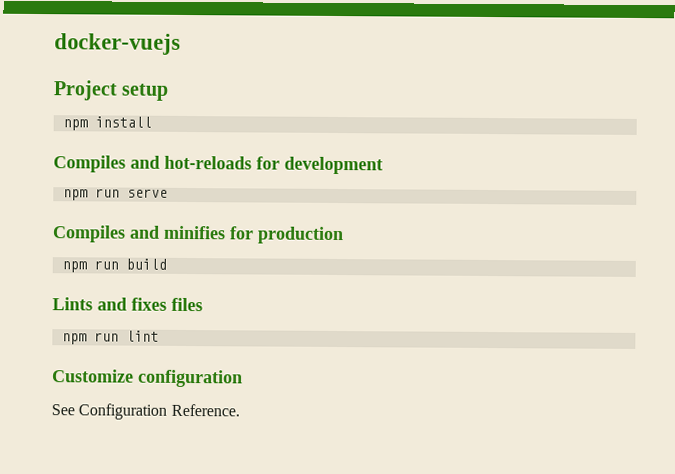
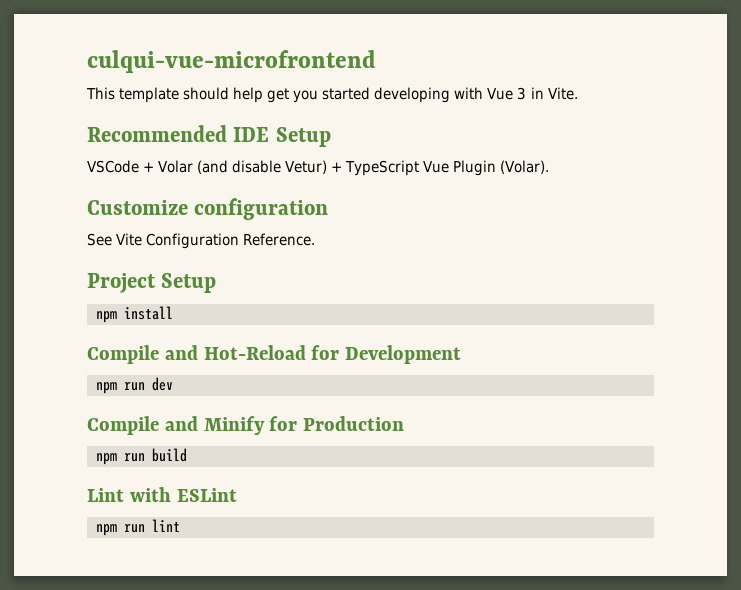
[54,33,181,55] docker-vuejs -> [87,50,376,73] [86,87,578,103] [87,125,331,147] [87,160,550,176] [87,198,329,220] [87,233,316,249] culqui-vue-microfrontend // This template should help get you started developing with Vue 3 in Vite. // Recommended IDE Setup // VSCode + Volar (and disable Vetur) + TypeScript Vue Plugin (Volar). // Customize configuration // See Vite Configuration Reference.
[121,83,170,101] setup -> [161,273,217,293] Setup
[53,155,383,175] [62,188,168,201] [52,225,344,245] Compiles and hot-reloads for development // npm run serve // Compiles and minifies for production -> [87,345,462,364] [96,377,173,394] [87,416,405,435] Compile and Hot-Reload for Development // npm run dev // Compile and Minify for Production
[52,297,203,312] Lints and fixes files -> [87,487,237,502] Lint with ESLint
[52,369,243,388] [51,403,240,420] // Customize configuration // See Configuration Reference. -> (180, 525) none

